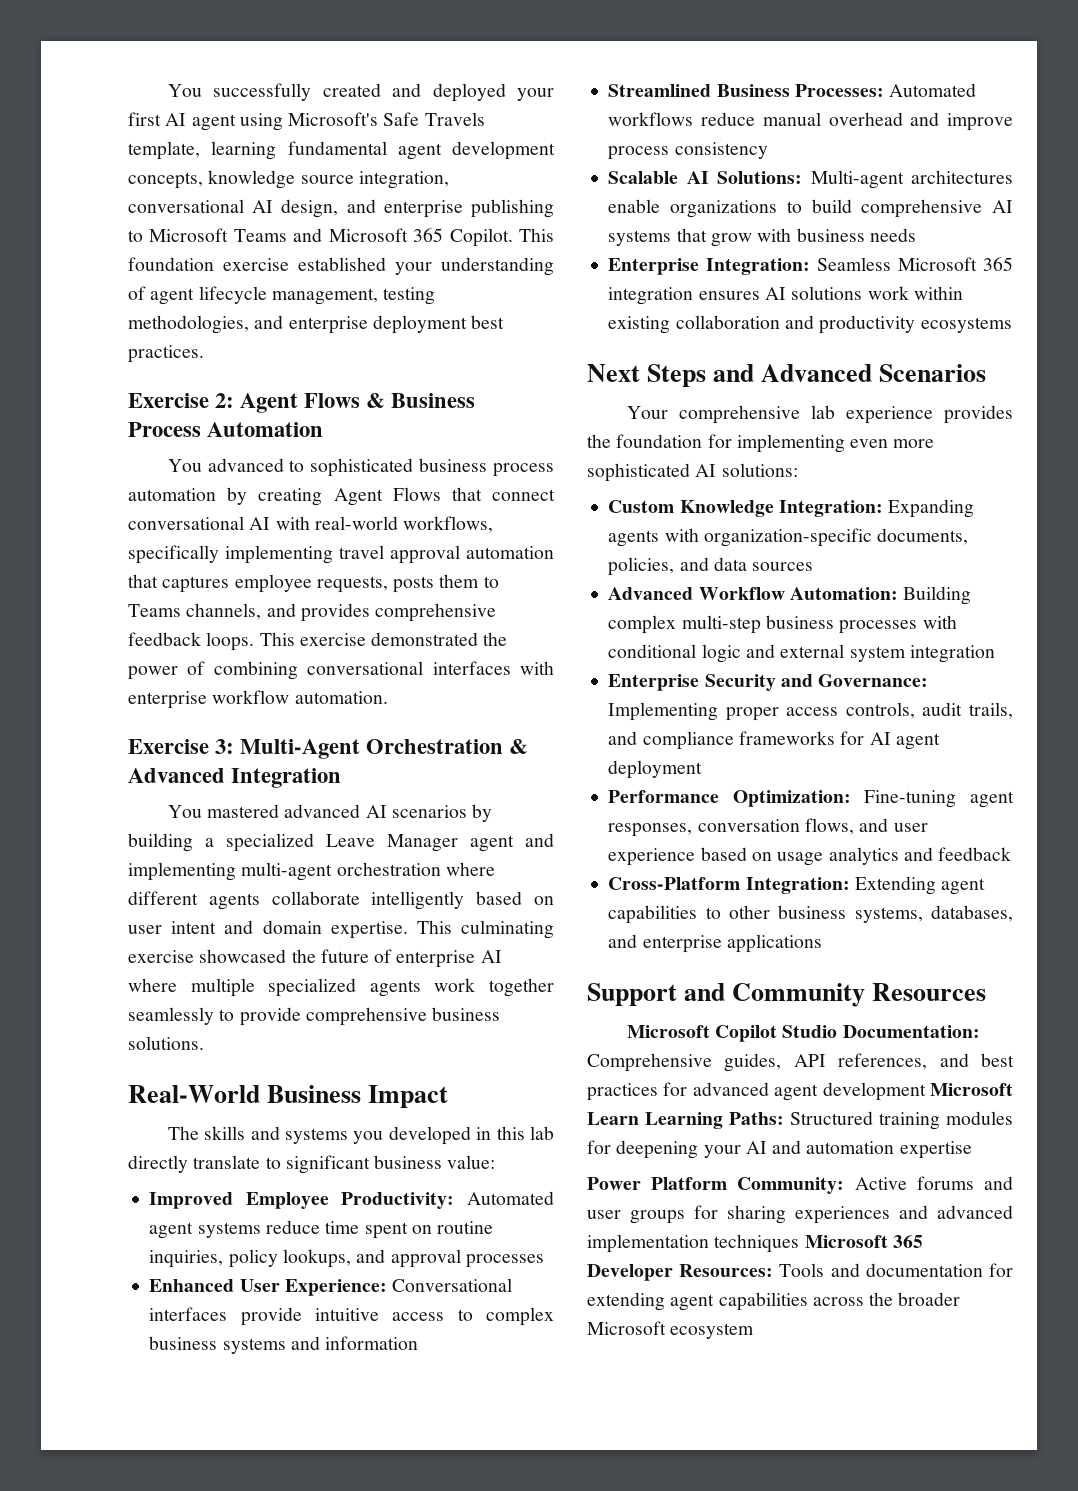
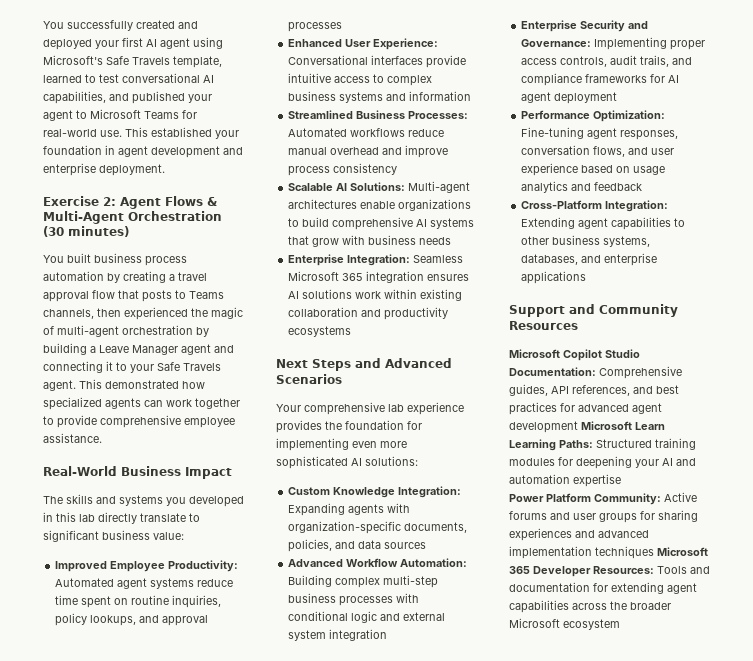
[211,141,555,160] [128,170,449,189] [128,199,554,218] [128,228,554,247] [128,257,554,276] [128,286,436,305] [128,315,505,334] [128,345,204,363] learning fundamental agent development concepts, knowledge source integration, conversational AI design, and enterprise publishing to Microsoft Teams and Microsoft 365 Copilot. This foundation exercise established your understanding of agent lifecycle management, testing methodologies, and enterprise deployment best practices. -> [43,73,214,83] [43,91,212,104] [43,109,197,121] [43,127,239,139] [43,145,243,158] [43,163,165,176] learned to test conversational AI capabilities, and published your agent to Microsoft Teams for real-world use. This established your foundation in agent development and enterprise deployment.
[391,393,476,408] [128,422,324,437] [167,458,414,477] Business Process Automation // You advanced to sophisticated -> [43,211,222,224] [43,226,129,237] [43,253,91,263] Multi-Agent Orchestration (30 minutes) // You built
[333,487,555,506] [128,516,494,533] [128,545,554,564] [128,574,499,593] [128,603,497,622] [128,632,508,651] [128,661,554,680] [128,690,388,709] [128,739,529,759] [128,768,342,788] [167,804,467,818] Agent Flows that connect conversational AI with real-world workflows, specifically implementing travel approval automation that captures employee requests, posts them to Teams channels, and provides comprehensive feedback loops. This exercise demonstrated the power of combining conversational interfaces with enterprise workflow automation. // Exercise 3: Multi-Agent Orchestration & Advanced Integration // You mastered advanced AI scenarios -> [169,272,207,281] [43,290,224,302] [43,307,243,320] [43,325,193,337] a travel approval flow that posts to Teams channels, then experienced the magic of multi-agent orchestration
[226,833,314,852] specialized -> (96, 349) none
[128,862,495,881] [128,891,554,910] [128,920,554,939] [128,949,502,968] [128,978,255,997] implementing multi-agent orchestration where different agents collaborate intelligently based on user intent and domain expertise. This culminating exercise showcased the future of enterprise AI where multiple -> [43,361,221,373] [43,379,205,391] connecting it to your Safe Travels agent. This demonstrated how
(421, 988) none -> [144,400,163,407] can
[128,1007,214,1025] seamlessly -> (240, 403) none
[432,1007,501,1021] [128,1036,204,1050] business solutions. -> [184,417,235,428] [43,433,102,443] employee assistance.

